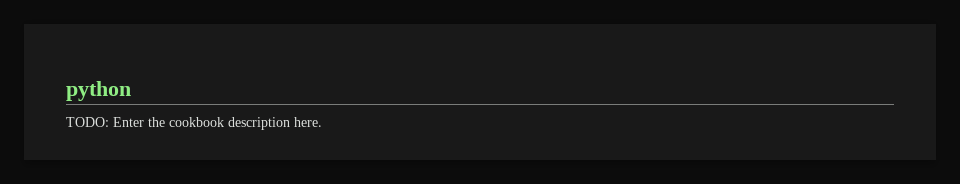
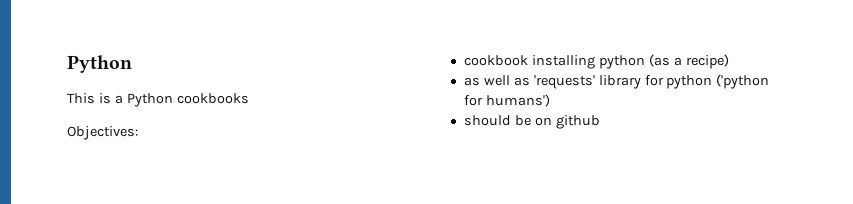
[66,81,131,101] [66,117,322,130] python // TODO: Enter the cookbook description here. -> [67,55,132,73] [67,93,249,107] [67,126,138,140] [463,54,729,69] [463,74,770,89] [463,94,550,107] [463,115,600,129] Python // This is a Python cookbooks // Objectives: // cookbook installing python (as a recipe) // as well as 'requests' library for python ('python for humans') // should be on github

